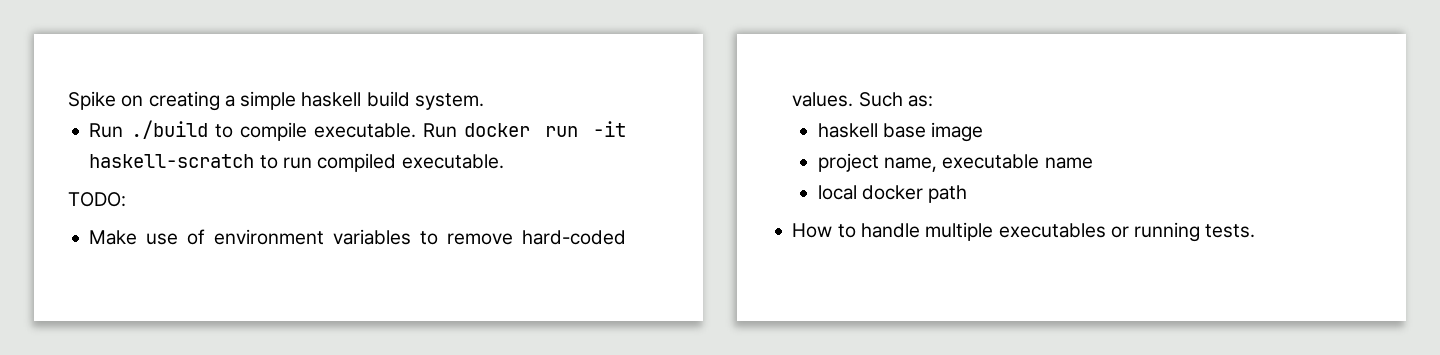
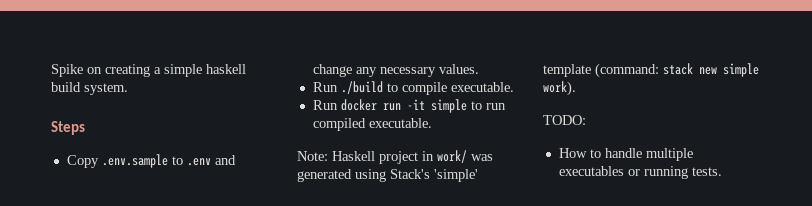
(484, 101) none -> [51,121,85,135] [66,154,236,168] [312,64,479,77] // Steps // Copy .env.sample to .env and change any necessary values.
(416, 130) none -> (514, 87) //
[89,154,255,168] haskell-scratch -> [430,99,467,113] simple
[68,192,126,207] [89,229,626,245] [792,92,933,107] [817,122,984,142] [817,153,1093,172] [817,185,968,203] TODO: // Make use of environment variables to remove hard-coded values. Such as: // haskell base image // project name, executable name // local docker path -> [297,150,493,164] [297,169,478,182] [543,63,759,78] [543,81,576,96] [543,115,586,125] Note: Haskell project in work/ was generated using Stack's 'simple' template (command: stack new simple work). // TODO:

